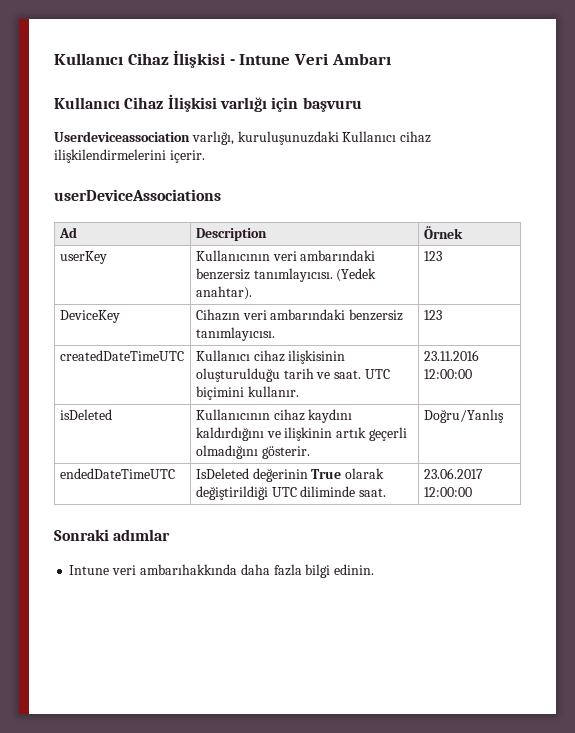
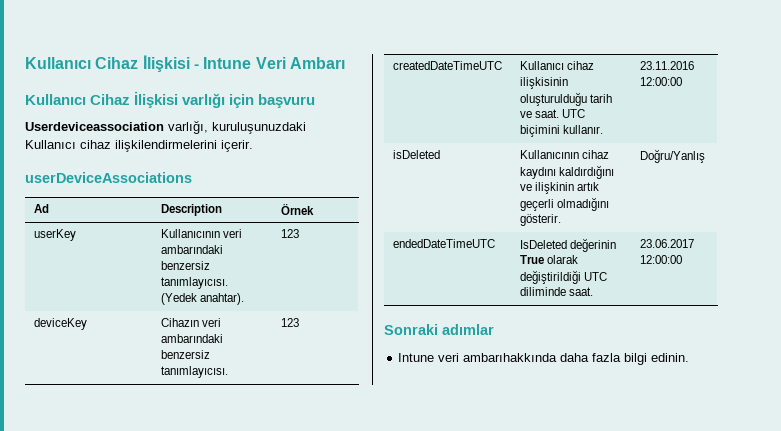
[59,310,120,323] DeviceKey -> [33,318,87,330] deviceKey

